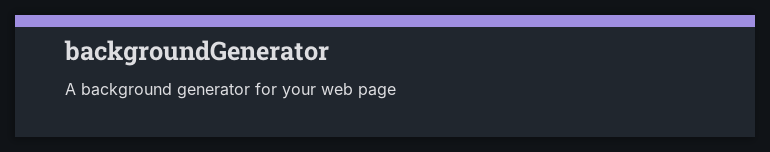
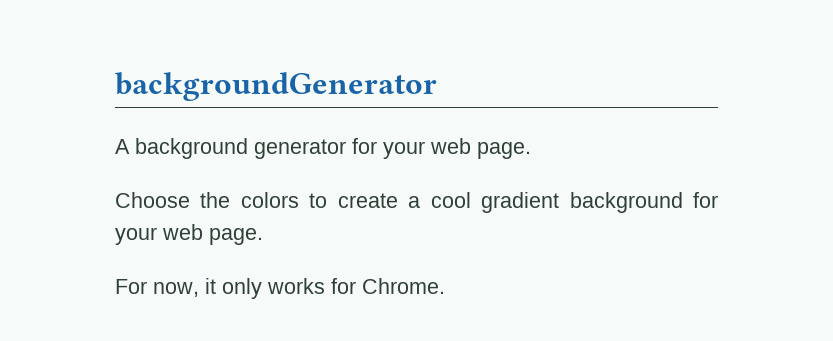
[358,86,396,99] page -> [477,142,531,159] [115,192,719,213] [115,224,263,245] [115,278,445,299] page. // Choose the colors to create a cool gradient background for your web page. // For now, it only works for Chrome.

